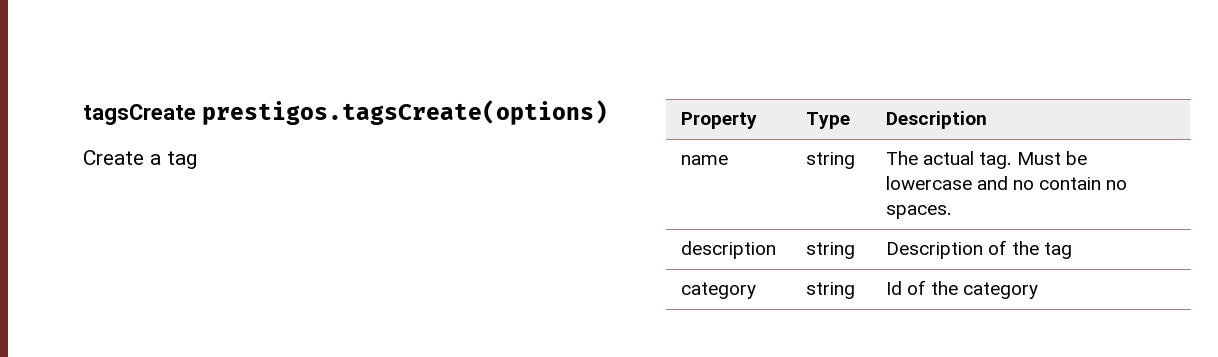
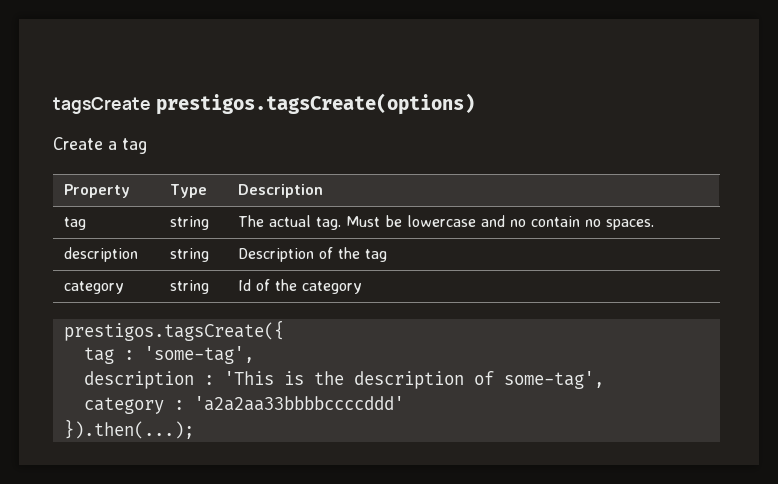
[680,155,728,165] name -> [63,217,86,230] tag
(1039, 290) none -> [63,320,284,341] [83,346,254,364] [83,371,604,389] [83,396,404,414] [63,419,194,439] // prestigos.tagsCreate({ // tag : 'some-tag', // description : 'This is the description of some-tag', // category : 'a2a2aa33bbbbccccddd' // }).then(...);

